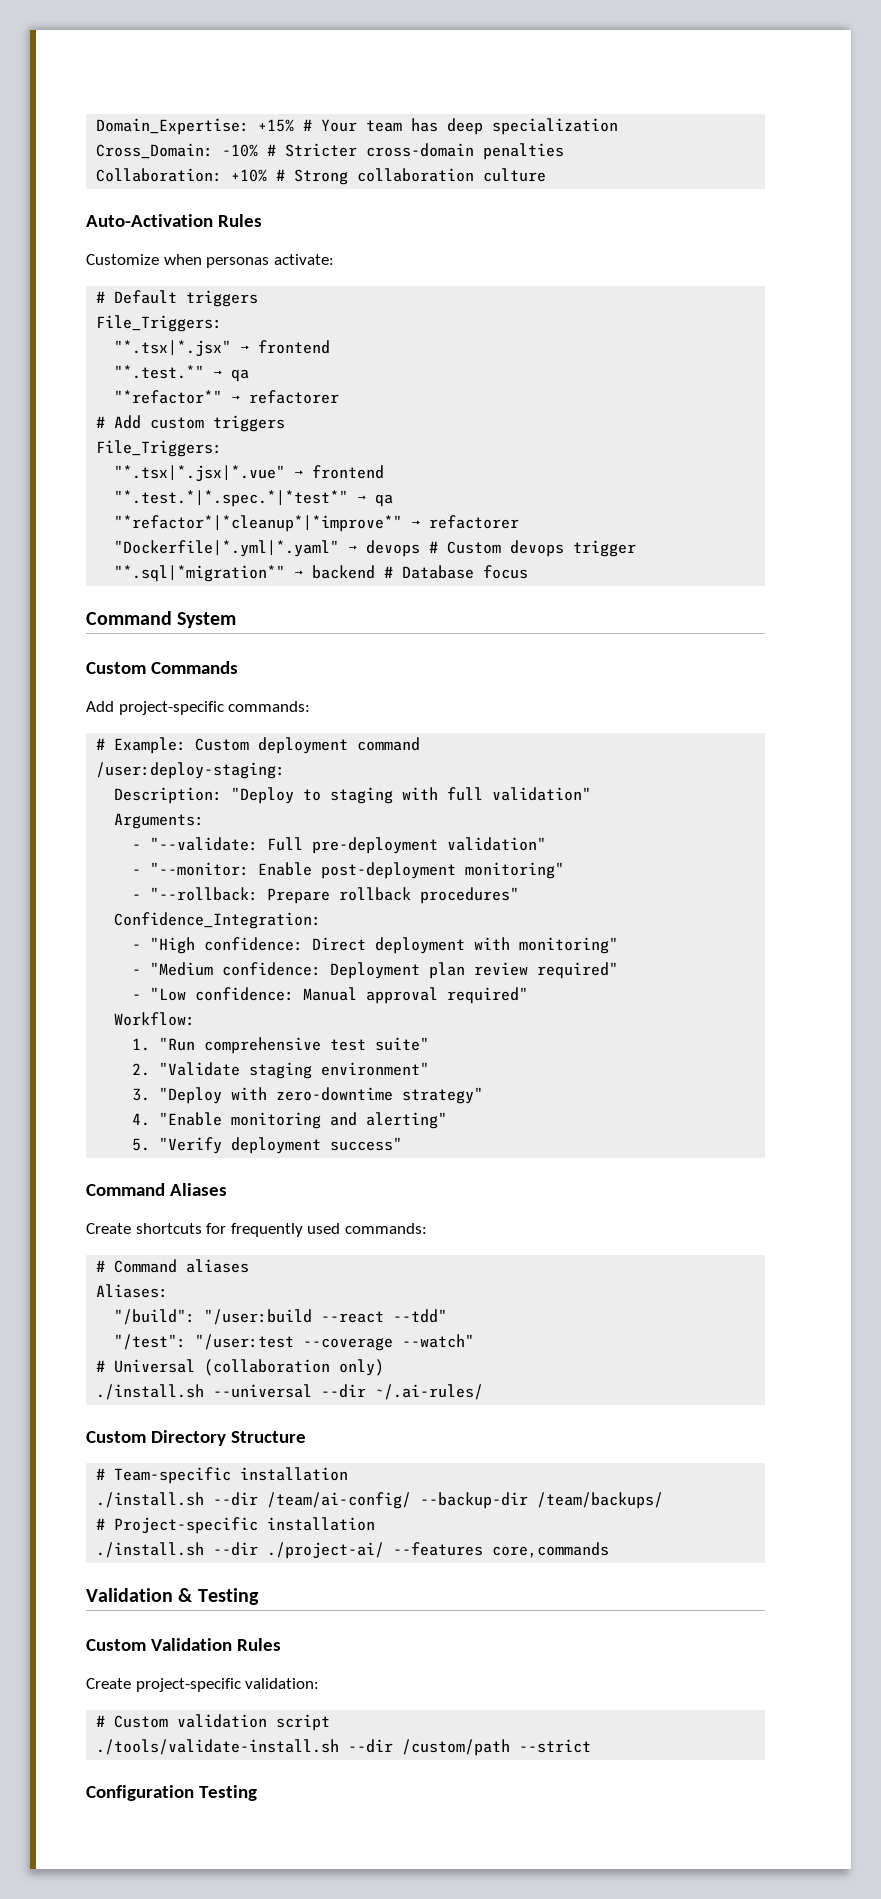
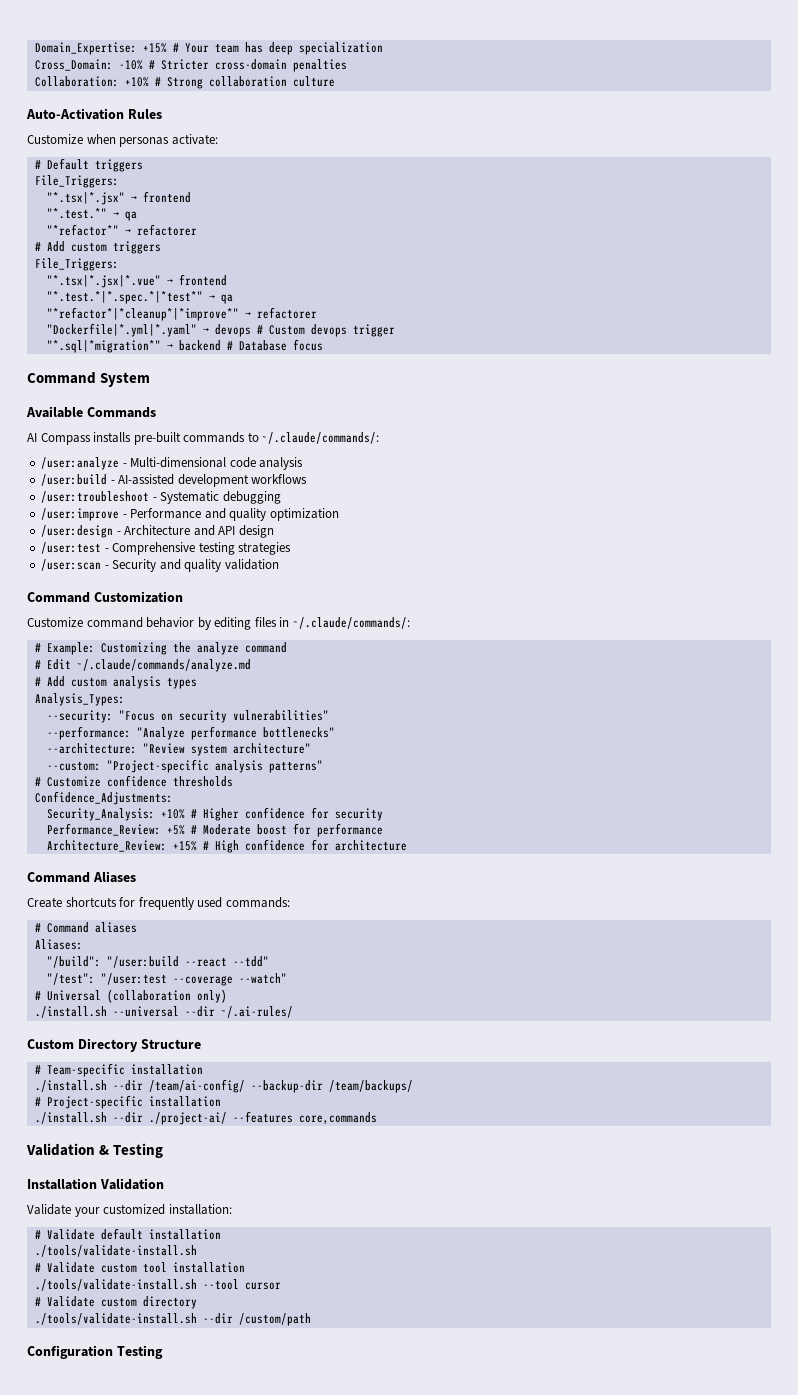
[86,662,146,674] Custom -> [26,406,83,418] Available
[86,701,311,715] [96,737,421,754] [96,762,286,779] [114,787,592,804] [114,813,205,829] [132,837,547,854] [132,862,565,879] [132,887,520,904] [114,912,322,929] [132,937,619,954] [132,962,619,979] [132,987,529,1004] [114,1012,196,1026] [132,1037,430,1054] [132,1062,430,1079] [132,1087,484,1104] [132,1112,448,1129] [132,1137,403,1154] Add project-specific commands: // # Example: Custom deployment command // /user:deploy-staging: // Description: "Deploy to staging with full validation" // Arguments: // - "--validate: Full pre-deployment validation" // - "--monitor: Enable post-deployment monitoring" // - "--rollback: Prepare rollback procedures" // Confidence_Integration: // - "High confidence: Direct deployment with monitoring" // - "Medium confidence: Deployment plan review required" // - "Low confidence: Manual approval required" // Workflow: // 1. "Run comprehensive test suite" // 2. "Validate staging environment" // 3. "Deploy with zero-downtime strategy" // 4. "Enable monitoring and alerting" // 5. "Verify deployment success" -> [27,432,380,445] [41,457,304,470] [41,474,308,487] [41,491,281,504] [41,508,339,521] [41,525,274,538] [41,542,292,555] [41,559,279,572] [27,591,183,603] [27,617,410,630] [34,642,287,655] [34,659,251,672] [34,676,197,689] [34,693,125,706] [46,710,329,723] [46,726,335,740] [46,743,311,756] [46,759,323,773] [34,775,233,787] [34,791,173,805] [46,807,383,821] [46,823,383,837] [46,839,407,853] AI Compass installs pre-built commands to ~/.claude/commands/: // /user:analyze - Multi-dimensional code analysis // /user:build - AI-assisted development workflows // /user:troubleshoot - Systematic debugging // /user:improve - Performance and quality optimization // /user:design - Architecture and API design // /user:test - Comprehensive testing strategies // /user:scan - Security and quality validation // Command Customization // Customize command behavior by editing files in ~/.claude/commands/: // # Example: Customizing the analyze command // # Edit ~/.claude/commands/analyze.md // # Add custom analysis types // Analysis_Types: // --security: "Focus on security vulnerabilities" // --performance: "Analyze performance bottlenecks" // --architecture: "Review system architecture" // --custom: "Project-specific analysis patterns" // # Customize confidence thresholds // Confidence_Adjustments: // Security_Analysis: +10% # Higher confidence for security // Performance_Review: +5% # Moderate boost for performance // Architecture_Review: +15% # High confidence for architecture
[86,1638,281,1651] [86,1678,320,1692] [96,1714,331,1731] Custom Validation Rules // Create project-specific validation: // # Custom validation script -> [27,1178,164,1190] [27,1204,232,1217] [34,1228,221,1240] [34,1245,197,1257] [34,1262,245,1273] [34,1279,281,1291] [34,1296,197,1309] Installation Validation // Validate your customized installation: // # Validate default installation // ./tools/validate-install.sh // # Validate custom tool installation // ./tools/validate-install.sh --tool cursor // # Validate custom directory
[519,1739,592,1753] --strict -> (311, 1319) none

